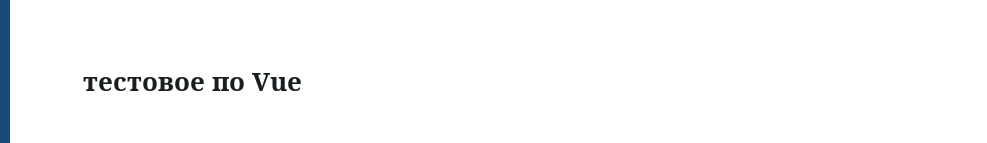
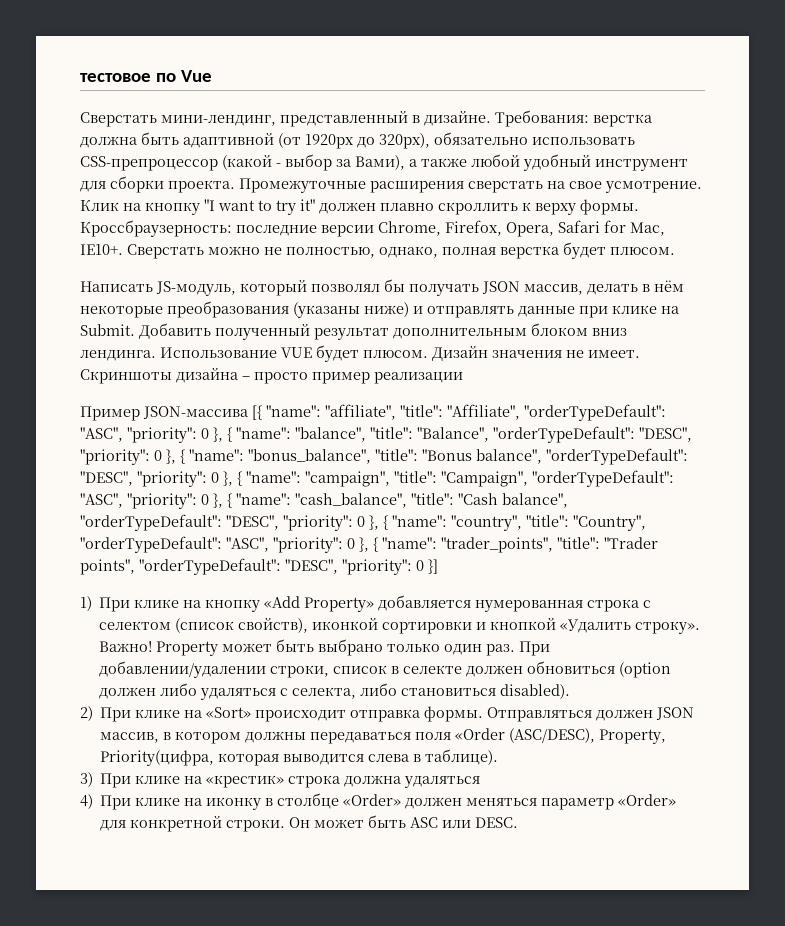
(303, 82) none -> [80,110,652,127] [80,132,635,149] [80,154,688,171] [80,176,702,193] [80,199,639,215] [80,220,665,237] [80,242,675,259] [80,279,684,296] [80,301,679,318] [80,323,627,340] [80,345,640,362] [80,368,463,384] [80,404,666,421] [80,426,692,443] [80,448,688,465] [80,470,674,487] [80,493,568,509] [80,514,646,531] [80,536,658,553] [80,558,438,575] [80,595,652,612] [99,618,701,634] [99,639,551,656] [99,661,672,678] [99,683,571,700] [80,706,695,722] [100,728,667,744] [100,749,499,766] [80,772,481,788] [80,793,677,810] [100,815,519,832] // Сверстать мини-лендинг, представленный в дизайне. Требования: верстка должна быть адаптивной (от 1920px до 320px), обязательно использовать CSS-препроцессор (какой - выбор за Вами), а также любой удобный инструмент для сборки проекта. Промежуточные расширения сверстать на свое усмотрение. Клик на кнопку "I want to try it" должен плавно скроллить к верху формы. Кроссбраузерность: последние версии Chrome, Firefox, Opera, Safari for Mac, IE10+. Сверстать можно не полностью, однако, полная верстка будет плюсом. // Написать JS-модуль, который позволял бы получать JSON массив, делать в нём некоторые преобразования (указаны ниже) и отправлять данные при клике на Submit. Добавить полученный результат дополнительным блоком вниз лендинга. Использование VUE будет плюсом. Дизайн значения не имеет. Скриншоты дизайна – просто пример реализации // Пример JSON-массива [{ "name": "affiliate", "title": "Affiliate", "orderTypeDefault": "ASC", "priority": 0 }, { "name": "balance", "title": "Balance", "orderTypeDefault": "DESC", "priority": 0 }, { "name": "bonus_balance", "title": "Bonus balance", "orderTypeDefault": "DESC", "priority": 0 }, { "name": "campaign", "title": "Campaign", "orderTypeDefault": "ASC", "priority": 0 }, { "name": "cash_balance", "title": "Cash balance", "orderTypeDefault": "DESC", "priority": 0 }, { "name": "country", "title": "Country", "orderTypeDefault": "ASC", "priority": 0 }, { "name": "trader_points", "title": "Trader points", "orderTypeDefault": "DESC", "priority": 0 }] // 1) При клике на кнопку «Add Property» добавляется нумерованная строка с селектом (список свойств), иконкой сортировки и кнопкой «Удалить строку». Важно! Property может быть выбрано только один раз. При добавлении/удалении строки, список в селекте должен обновиться (option должен либо удаляться с селекта, либо становиться disabled). // 2) При клике на «Sort» происходит отправка формы. Отправляться должен JSON массив, в котором должны передаваться поля «Order (ASC/DESC), Property, Priority(цифра, которая выводится слева в таблице). // 3) При клике на «крестик» строка должна удаляться // 4) При клике на иконку в столбце «Order» должен меняться параметр «Order» для конкретной строки. Он может быть ASC или DESC.

